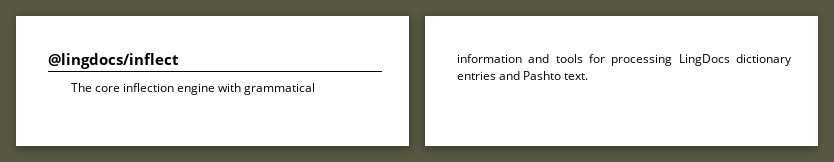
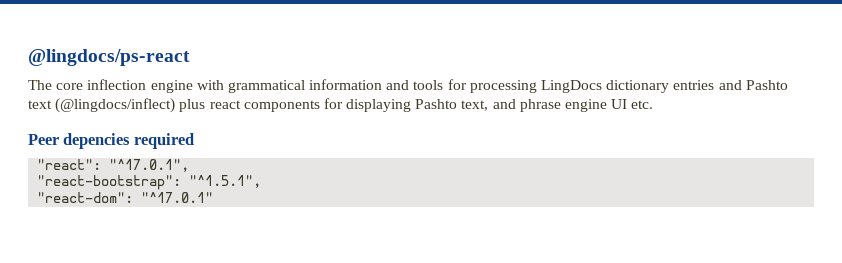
[48,53,179,69] @lingdocs/inflect -> [28,49,190,66] @lingdocs/ps-react
[564,73,589,80] text. -> [28,98,654,113] [28,133,194,149] [37,159,190,172] [37,175,262,190] [37,192,214,203] text (@lingdocs/inflect) plus react components for displaying Pashto text, and phrase engine UI etc. // Peer depencies required // "react": "^17.0.1", // "react-bootstrap": "^1.5.1", // "react-dom": "^17.0.1"

